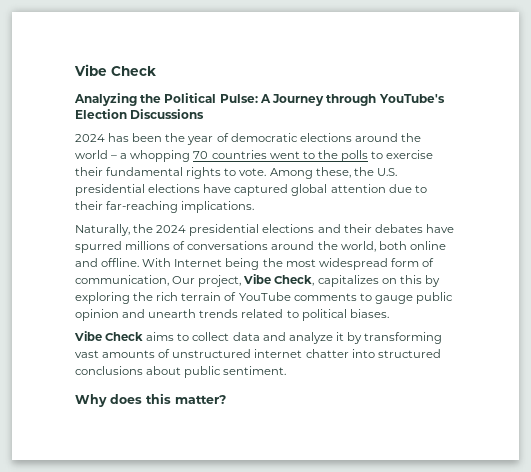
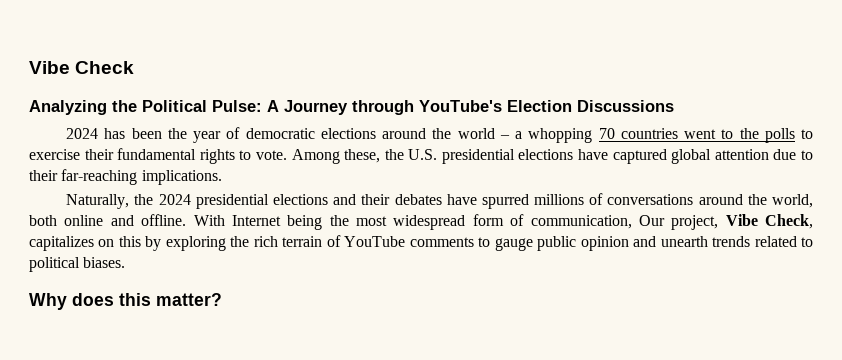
[74,331,443,344] [75,349,441,358] [75,366,287,378] // Vibe Check aims to collect data and analyze it by transforming vast amounts of unstructured internet chatter into structured conclusions about public sentiment. -> (126, 262) none

